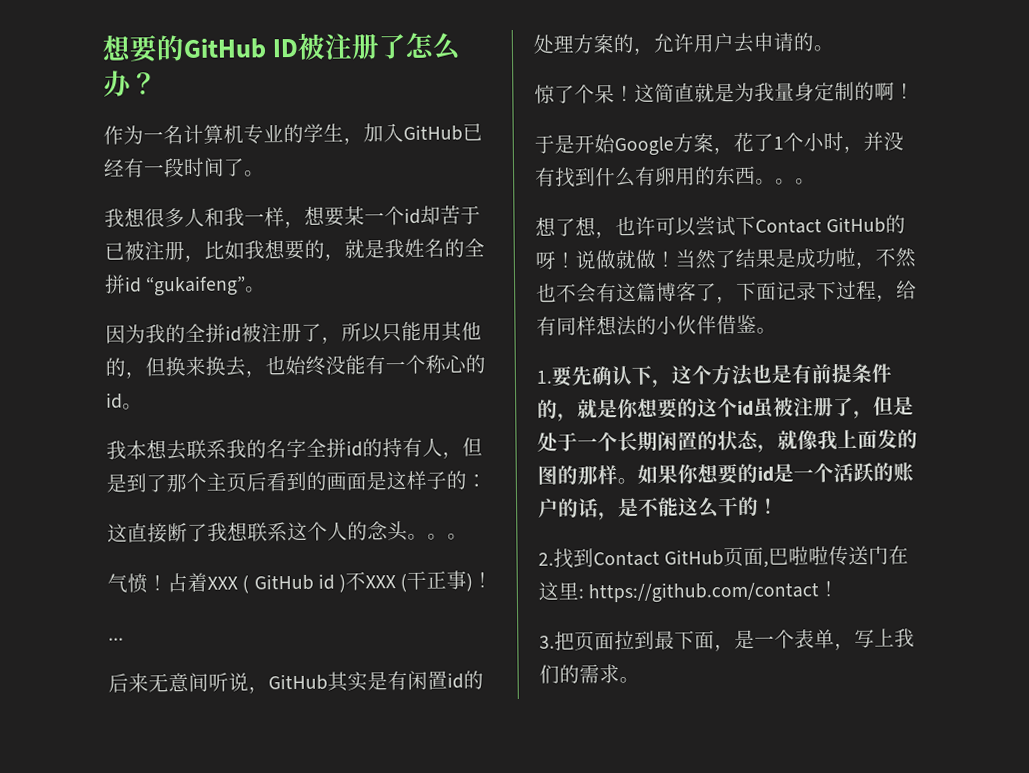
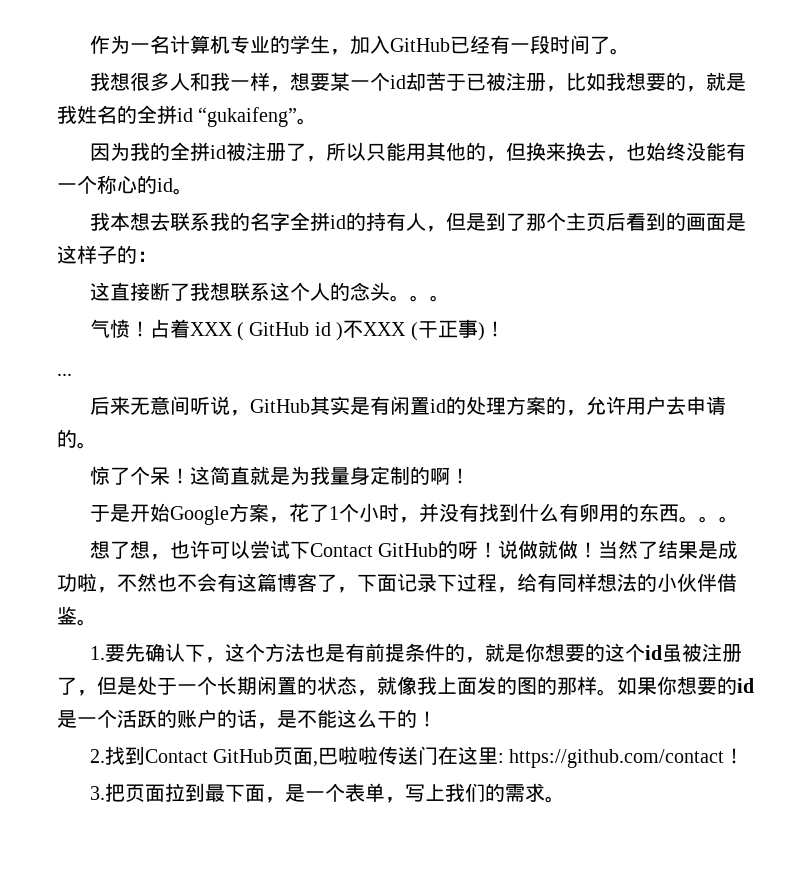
[102,32,463,63] [103,70,158,97] 想要的GitHub ID被注册了怎么办？ // -> (89, 44) none

